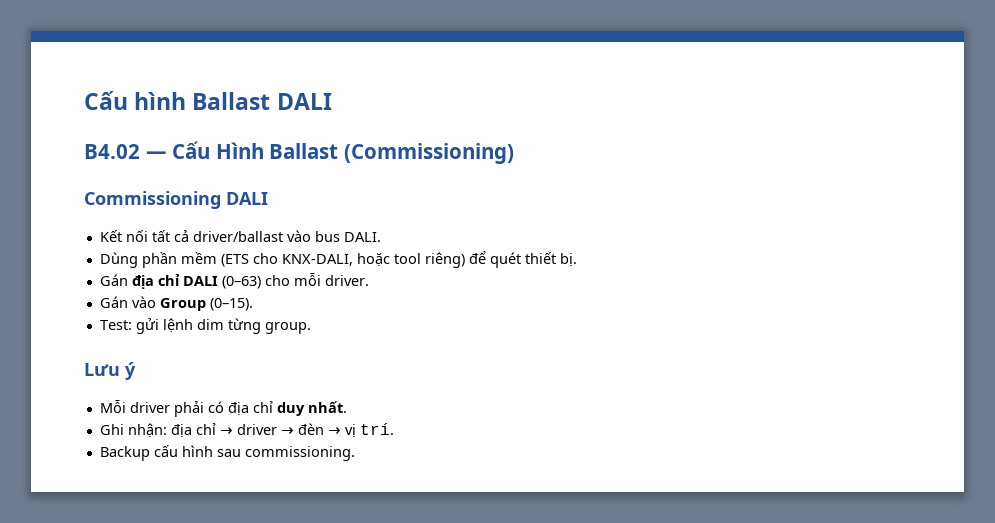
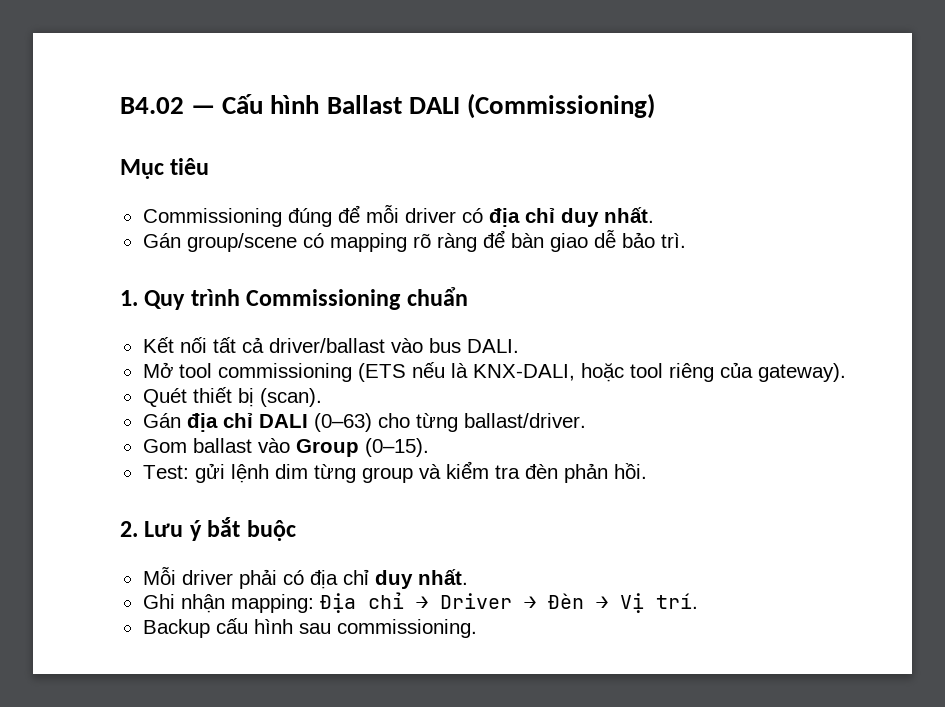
(84, 100) none -> [120,97,216,114] B4.02 —
[84,141,339,159] // B4.02 — Cấu Hình Ballast -> (460, 105) none
[84,191,268,209] // Commissioning DALI -> [120,158,210,179] [142,205,654,227] [142,230,686,252] [120,287,468,310] // Mục tiêu // Commissioning đúng để mỗi driver có địa chỉ duy nhất. // Gán group/scene có mapping rõ ràng để bàn giao dễ bảo trì. // 1. Quy trình Commissioning chuẩn
[99,251,577,268] Dùng phần mềm (ETS cho KNX-DALI, hoặc tool riêng) để quét thiết bị. -> [142,362,846,382] [142,387,322,407] Mở tool commissioning (ETS nếu là KNX-DALI, hoặc tool riêng của gateway). // Quét thiết bị (scan).
[293,273,369,286] [99,296,128,308] mỗi driver. // Gán -> [415,413,586,432] [142,438,252,453] từng ballast/driver. // Gom ballast
[264,322,311,334] group. // -> [361,461,647,483] [120,521,138,537] group và kiểm tra đèn phản hồi. // 2.
(136, 371) none -> [207,517,296,541] bắt buộc
[127,423,356,438] nhận: địa chỉ → driver → đèn → vị -> [180,592,644,613] nhận mapping: Địa chỉ → Driver → Đèn → Vị

